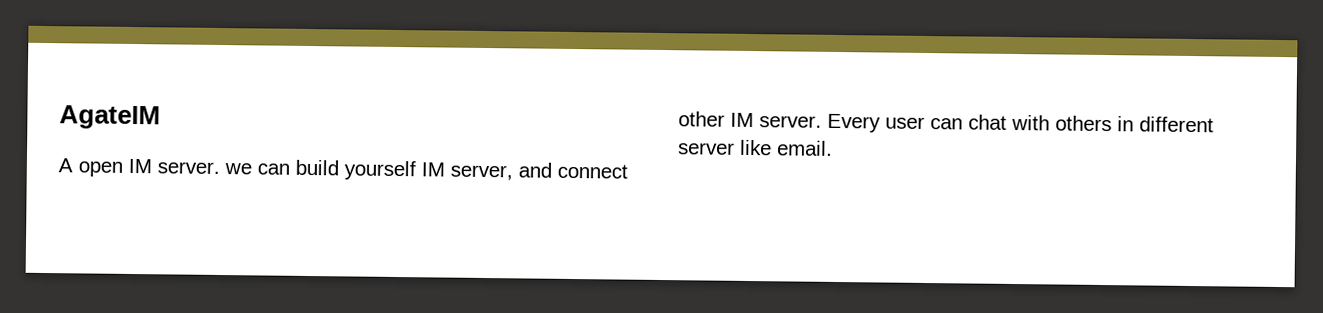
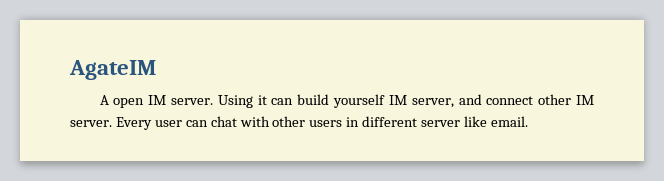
[224,163,252,175] we -> [217,95,267,108] Using it
[1055,115,1112,132] others -> [272,116,343,127] other users

